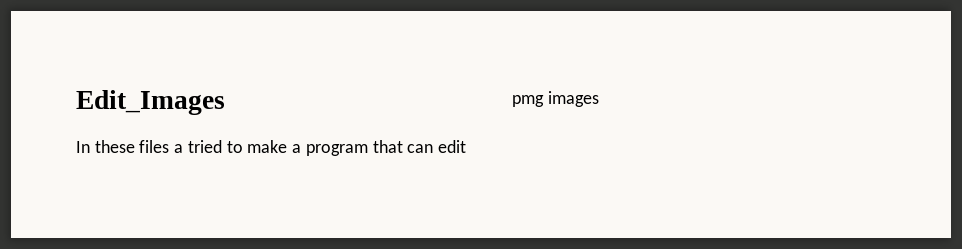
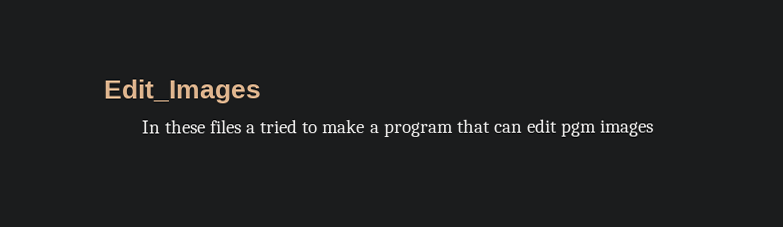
[512,95,544,107] pmg -> [561,121,598,137] pgm

